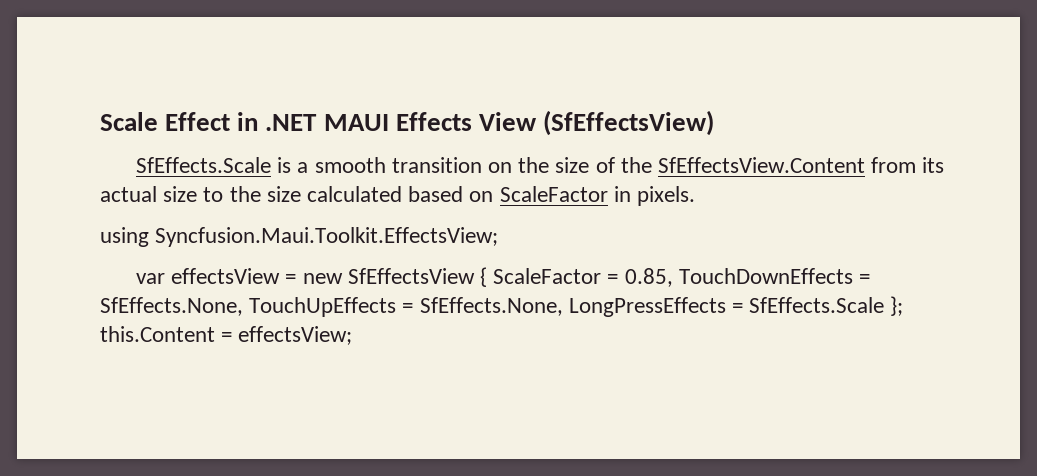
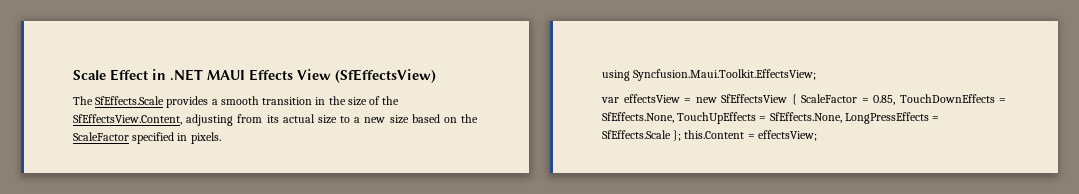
[135,157,292,173] SfEffects.Scale is -> [73,96,209,108] The SfEffects.Scale provides
[487,162,512,173] on -> [315,97,326,105] in
[658,157,866,173] SfEffectsView.Content -> [73,114,234,126] SfEffectsView.Content, adjusting
[229,186,608,202] the size calculated based on ScaleFactor -> [354,114,479,124] [73,132,175,144] a new size based on the ScaleFactor specified

